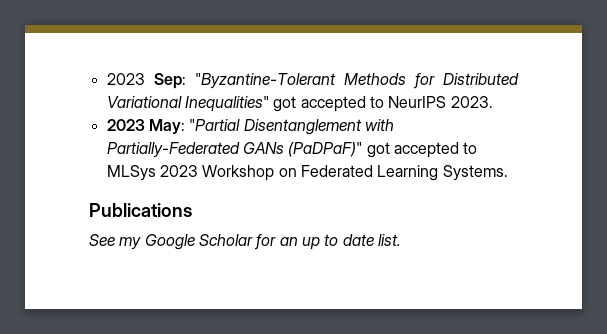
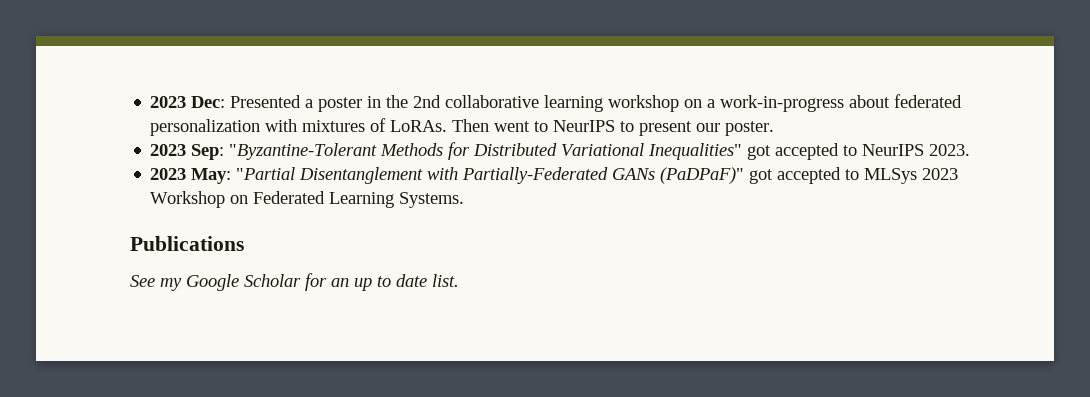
[106,73,145,85] 2023 -> [150,94,963,112] [150,118,775,136] [150,144,187,156] 2023 Dec: Presented a poster in the 2nd collaborative learning workshop on a work-in-progress about federated personalization with mixtures of LoRAs. Then went to NeurIPS to present our poster. // 2023

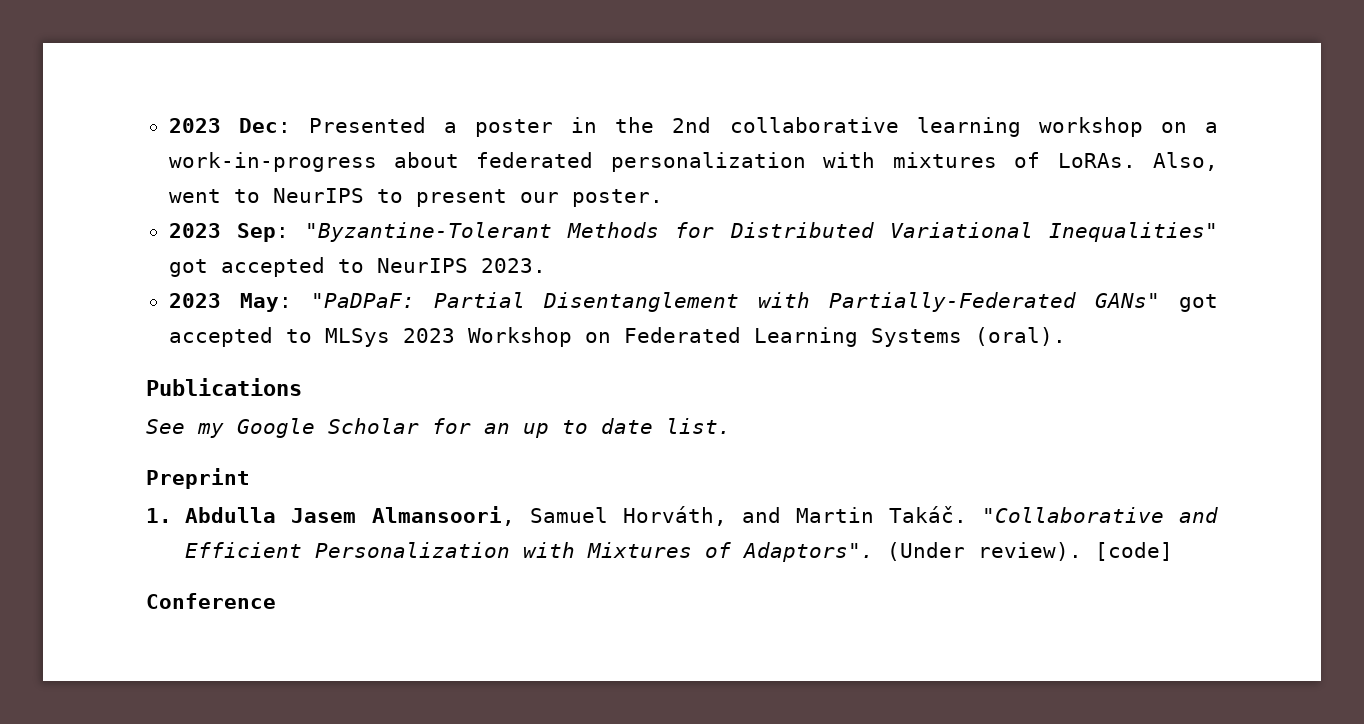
[452,119,490,132] Then -> [1153,152,1218,171] Also,
[236,167,296,180] "Partial -> [310,292,525,308] "PaDPaF: Partial
[612,167,745,184] GANs (PaDPaF)" -> [1094,293,1160,308] GANs"
[399,192,465,208] Systems. -> [870,327,1066,347] Systems (oral).
(459, 280) none -> [146,468,250,489] [146,506,1218,526] [185,542,1174,562] [146,593,276,609] // Preprint // 1. Abdulla Jasem Almansoori, Samuel Horváth, and Martin Takáč. "Collaborative and Efficient Personalization with Mixtures of Adaptors". (Under review). [code] // Conference

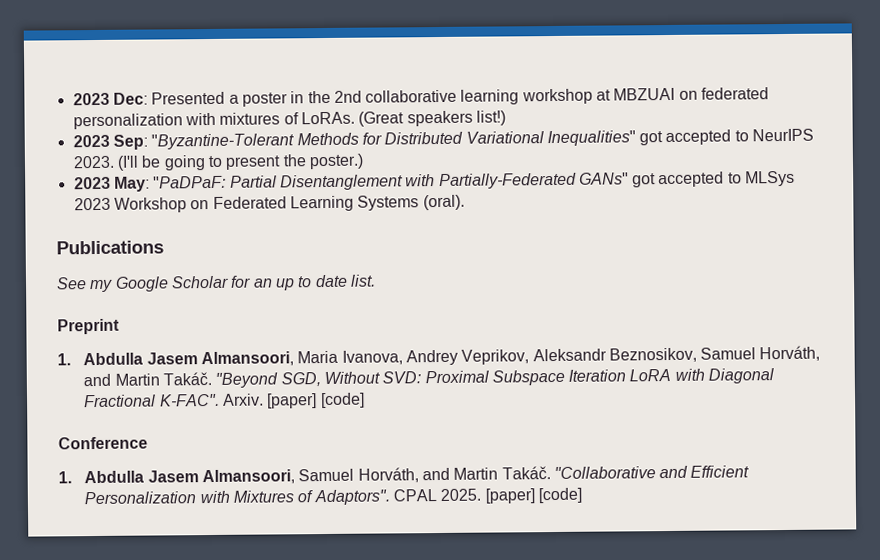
[1160,122,1219,133] [168,152,459,172] on a work-in-progress about -> [596,87,698,101] at MBZUAI on
[1153,152,1218,171] [168,188,663,207] Also, went to NeurIPS to present our poster. -> [358,110,506,127] (Great speakers list!)
(546, 265) none -> [116,153,364,171] (I'll be going to present the poster.)
(250, 478) none -> [57,345,821,367] [83,368,775,388] [83,392,365,409] [58,436,148,450] // 1. Abdulla Jasem Almansoori, Maria Ivanova, Andrey Veprikov, Aleksandr Beznosikov, Samuel Horváth, and Martin Takáč. "Beyond SGD, Without SVD: Proximal Subspace Iteration LoRA with Diagonal Fractional K-FAC". Arxiv. [paper] [code] // Conference
[887,542,1174,561] [146,593,276,609] (Under review). [code] // Conference -> [392,487,582,504] CPAL 2025. [paper] [code]

